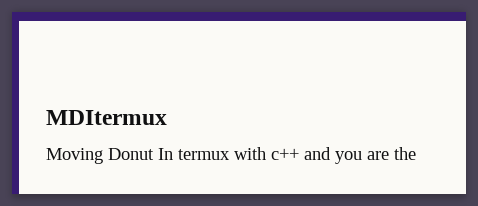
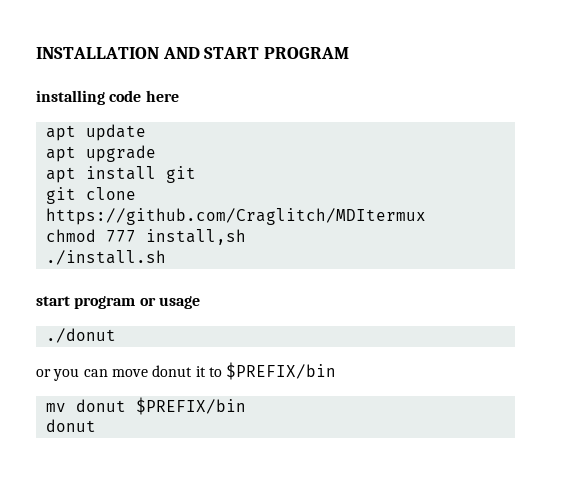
[46,110,167,125] [46,147,416,164] MDItermux // Moving Donut In termux with c++ and you are the -> [36,47,350,59] [36,90,179,105] [45,124,146,141] [45,145,156,162] [45,166,196,183] [45,187,136,204] [45,208,426,225] [45,229,246,245] [45,250,166,265] [36,296,200,309] [45,328,116,343] [36,362,337,381] [45,397,246,415] [45,419,96,432] INSTALLATION AND START PROGRAM // installing code here // apt update // apt upgrade // apt install git // git clone https://github.com/Craglitch/MDItermux // chmod 777 install,sh // ./install.sh // start program or usage // ./donut // or you can move donut it to $PREFIX/bin // mv donut $PREFIX/bin // donut

